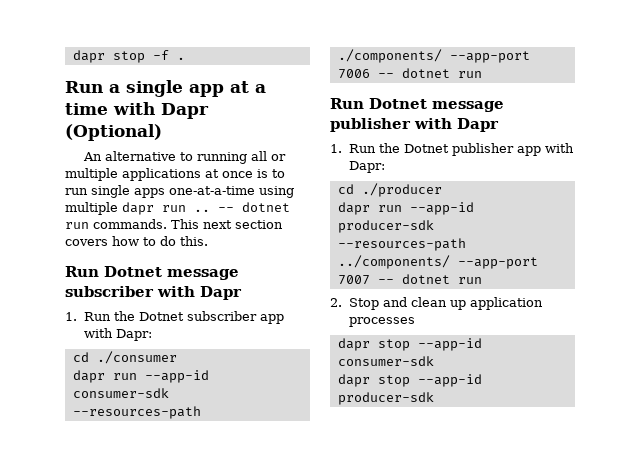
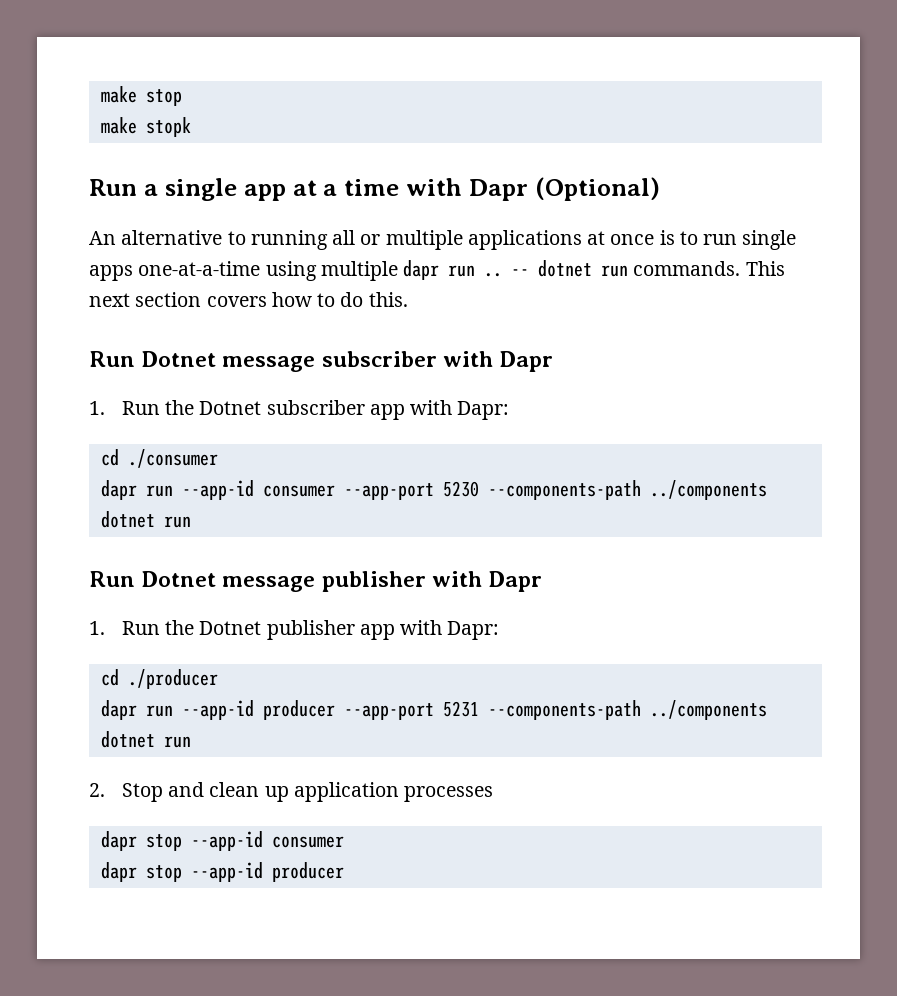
[72,50,185,63] dapr stop -f . -> [100,86,182,106] [100,117,191,137] make stop // make stopk
[72,388,169,398] [72,406,201,419] [337,49,530,63] [337,69,394,79] consumer-sdk --resources-path ./components/ --app-port 7006 -- -> [262,480,767,500] consumer --app-port 5230 --components-path ../components
[337,220,434,233] [337,238,466,251] [337,255,538,269] [337,275,394,285] producer-sdk --resources-path ../components/ --app-port 7007 -- -> [262,700,767,720] producer --app-port 5231 --components-path ../components
[337,356,434,366] [337,374,482,387] [337,392,434,405] consumer-sdk // dapr stop --app-id producer-sdk -> [271,836,344,848] [100,862,344,882] consumer // dapr stop --app-id producer

